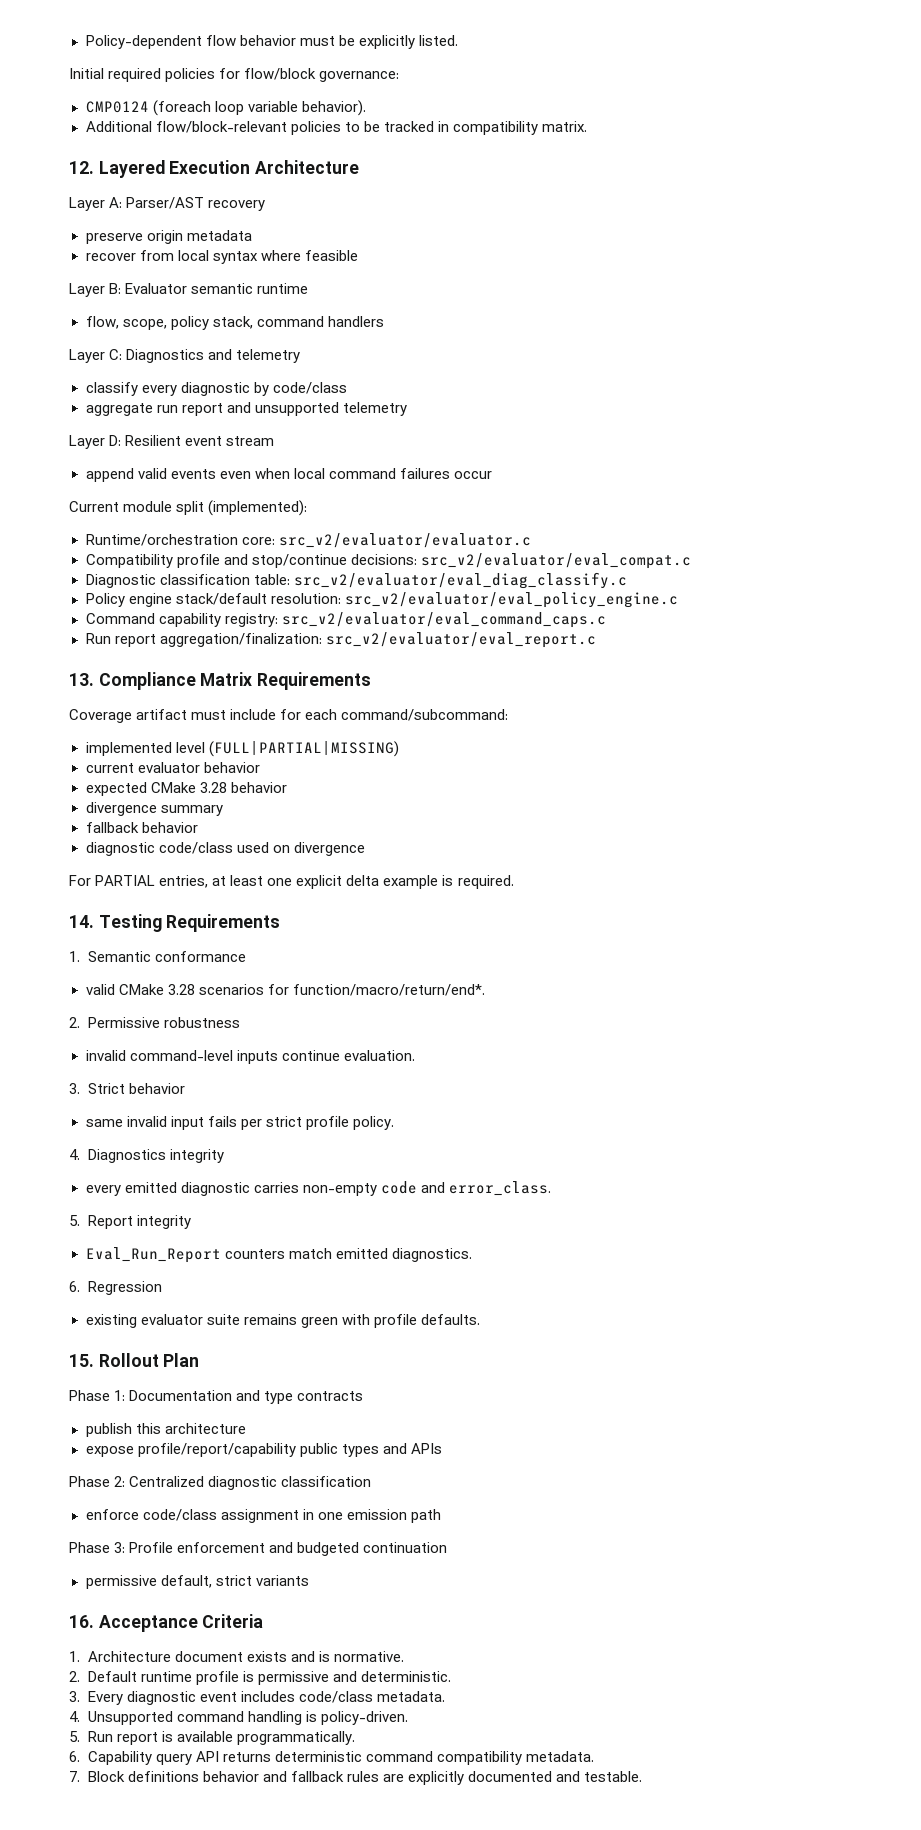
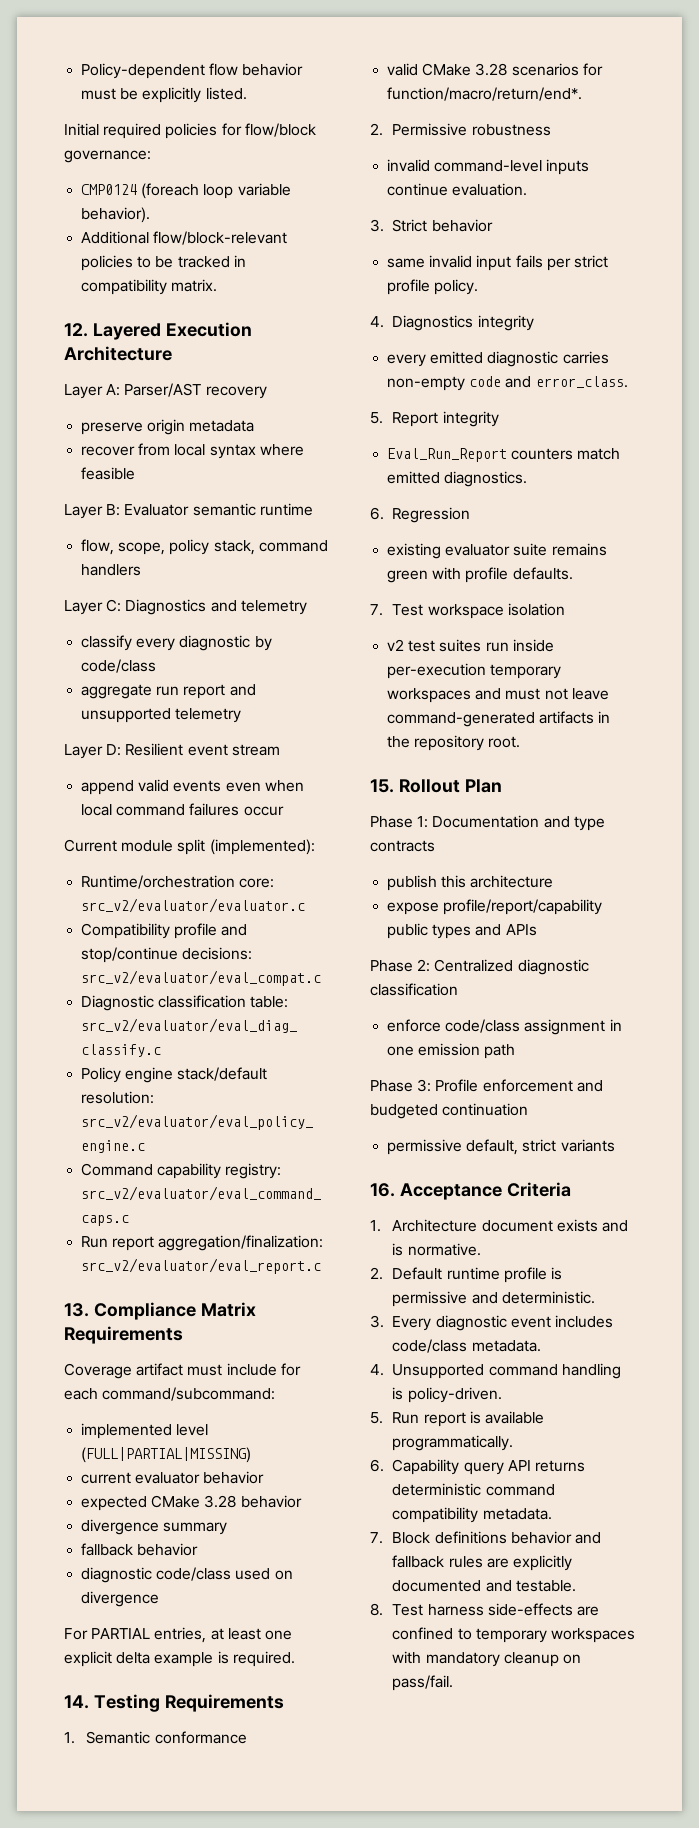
(480, 1319) none -> [370,603,565,619] [387,639,554,652] [387,663,562,679] [387,688,609,703] [387,711,611,727] [387,735,521,751] // 7. Test workspace isolation // v2 test suites run inside per-execution temporary workspaces and must not leave command-generated artifacts in the repository root.
(643, 1776) none -> [370,1603,599,1616] [392,1627,635,1643] [392,1651,581,1667] [392,1675,454,1691] // 8. Test harness side-effects are confined to temporary workspaces with mandatory cleanup on pass/fail.

